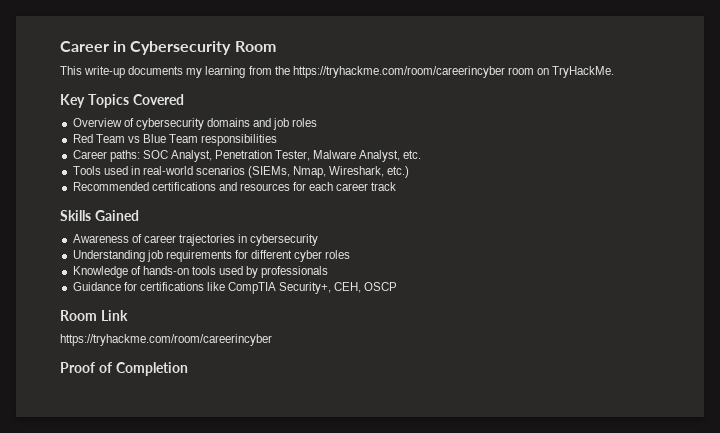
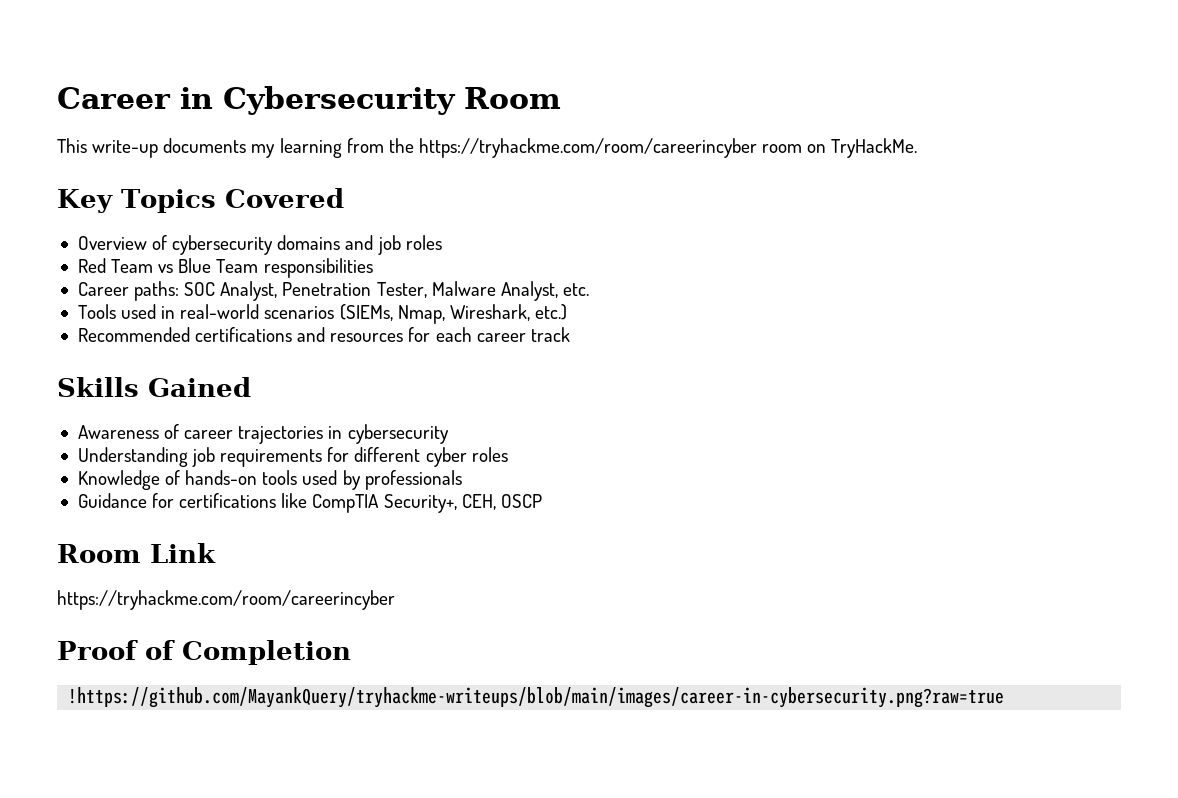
(188, 369) none -> [68,687,1005,708] // !https://github.com/MayankQuery/tryhackme-writeups/blob/main/images/career-in-cybersecurity.png?raw=true

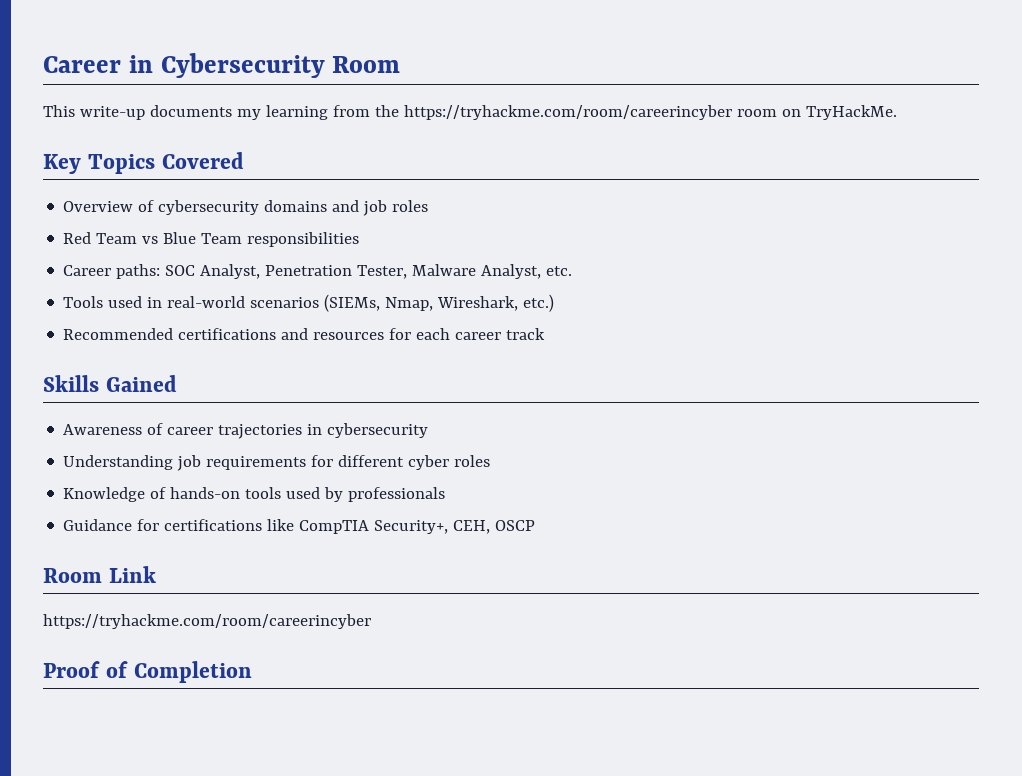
[68,687,1005,708] // !https://github.com/MayankQuery/tryhackme-writeups/blob/main/images/career-in-cybersecurity.png?raw=true -> (252, 672) none

